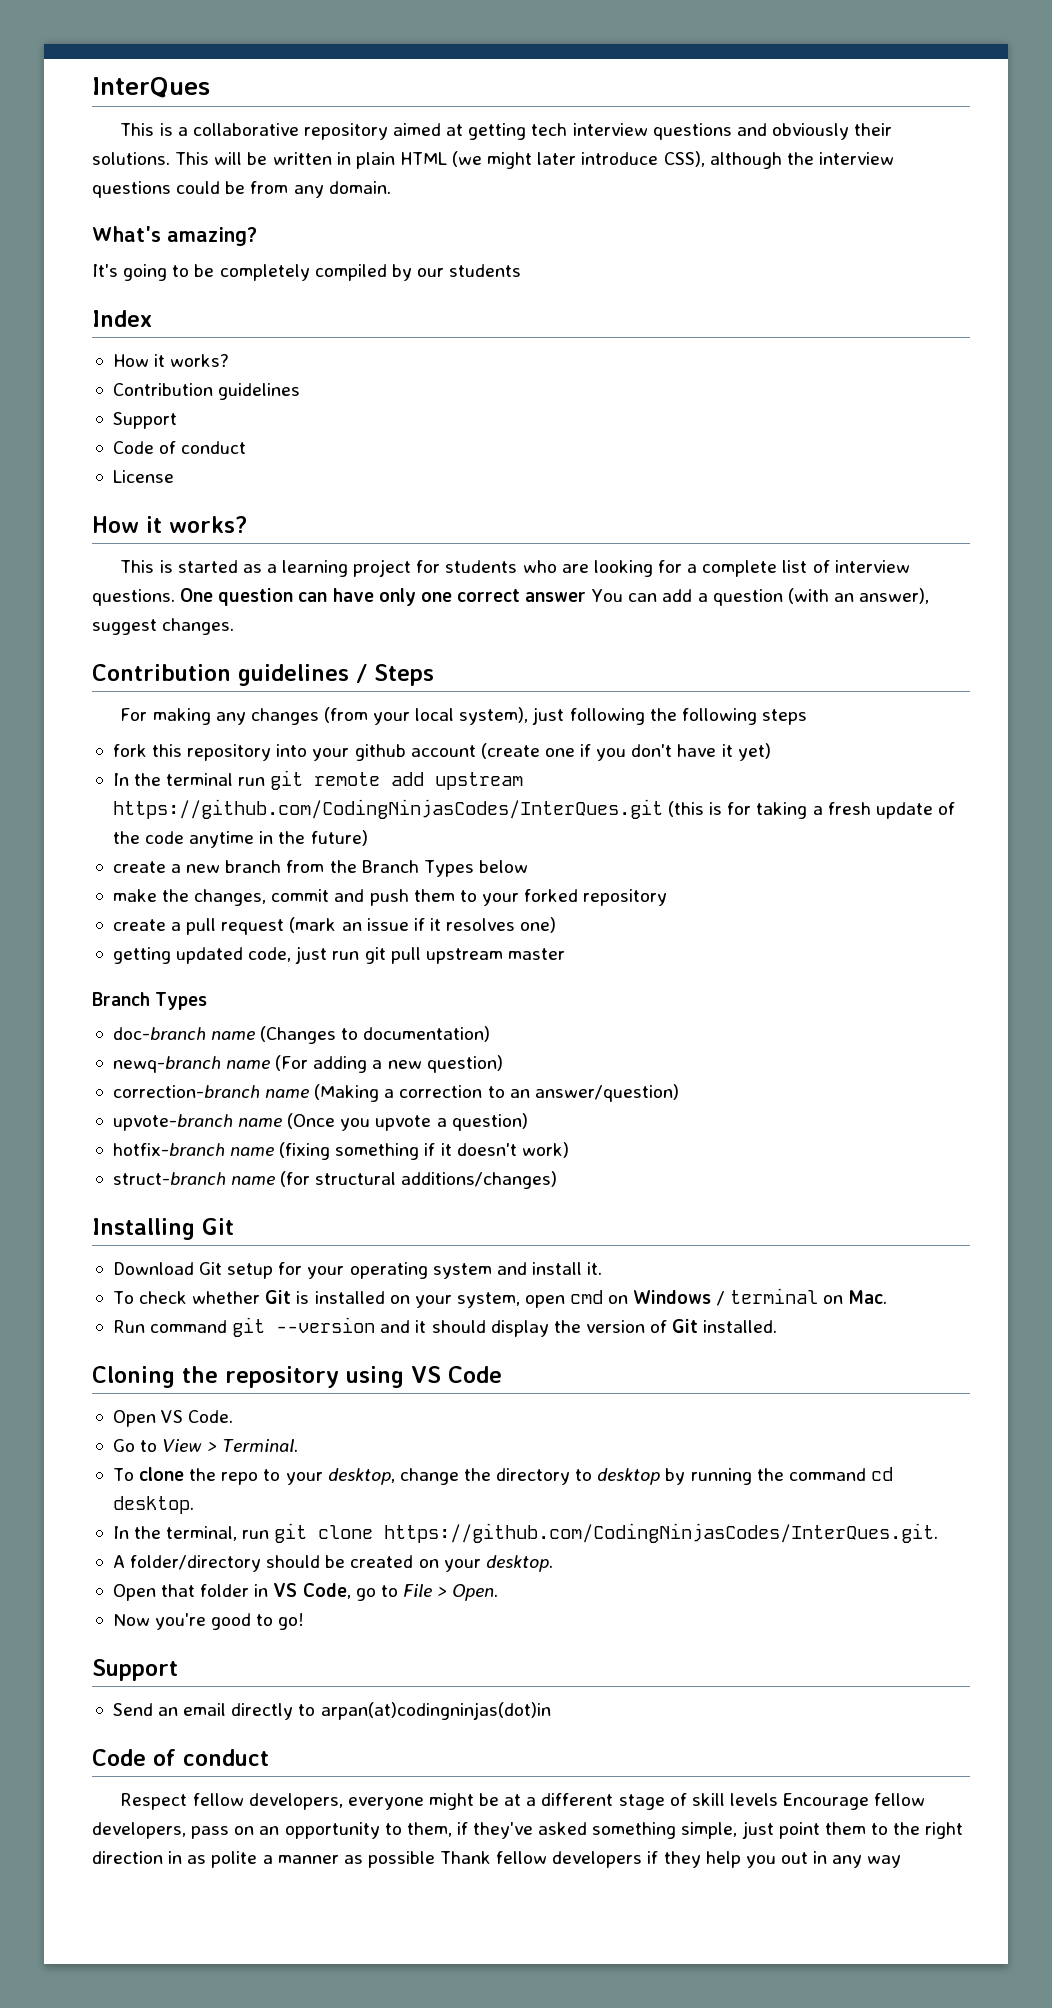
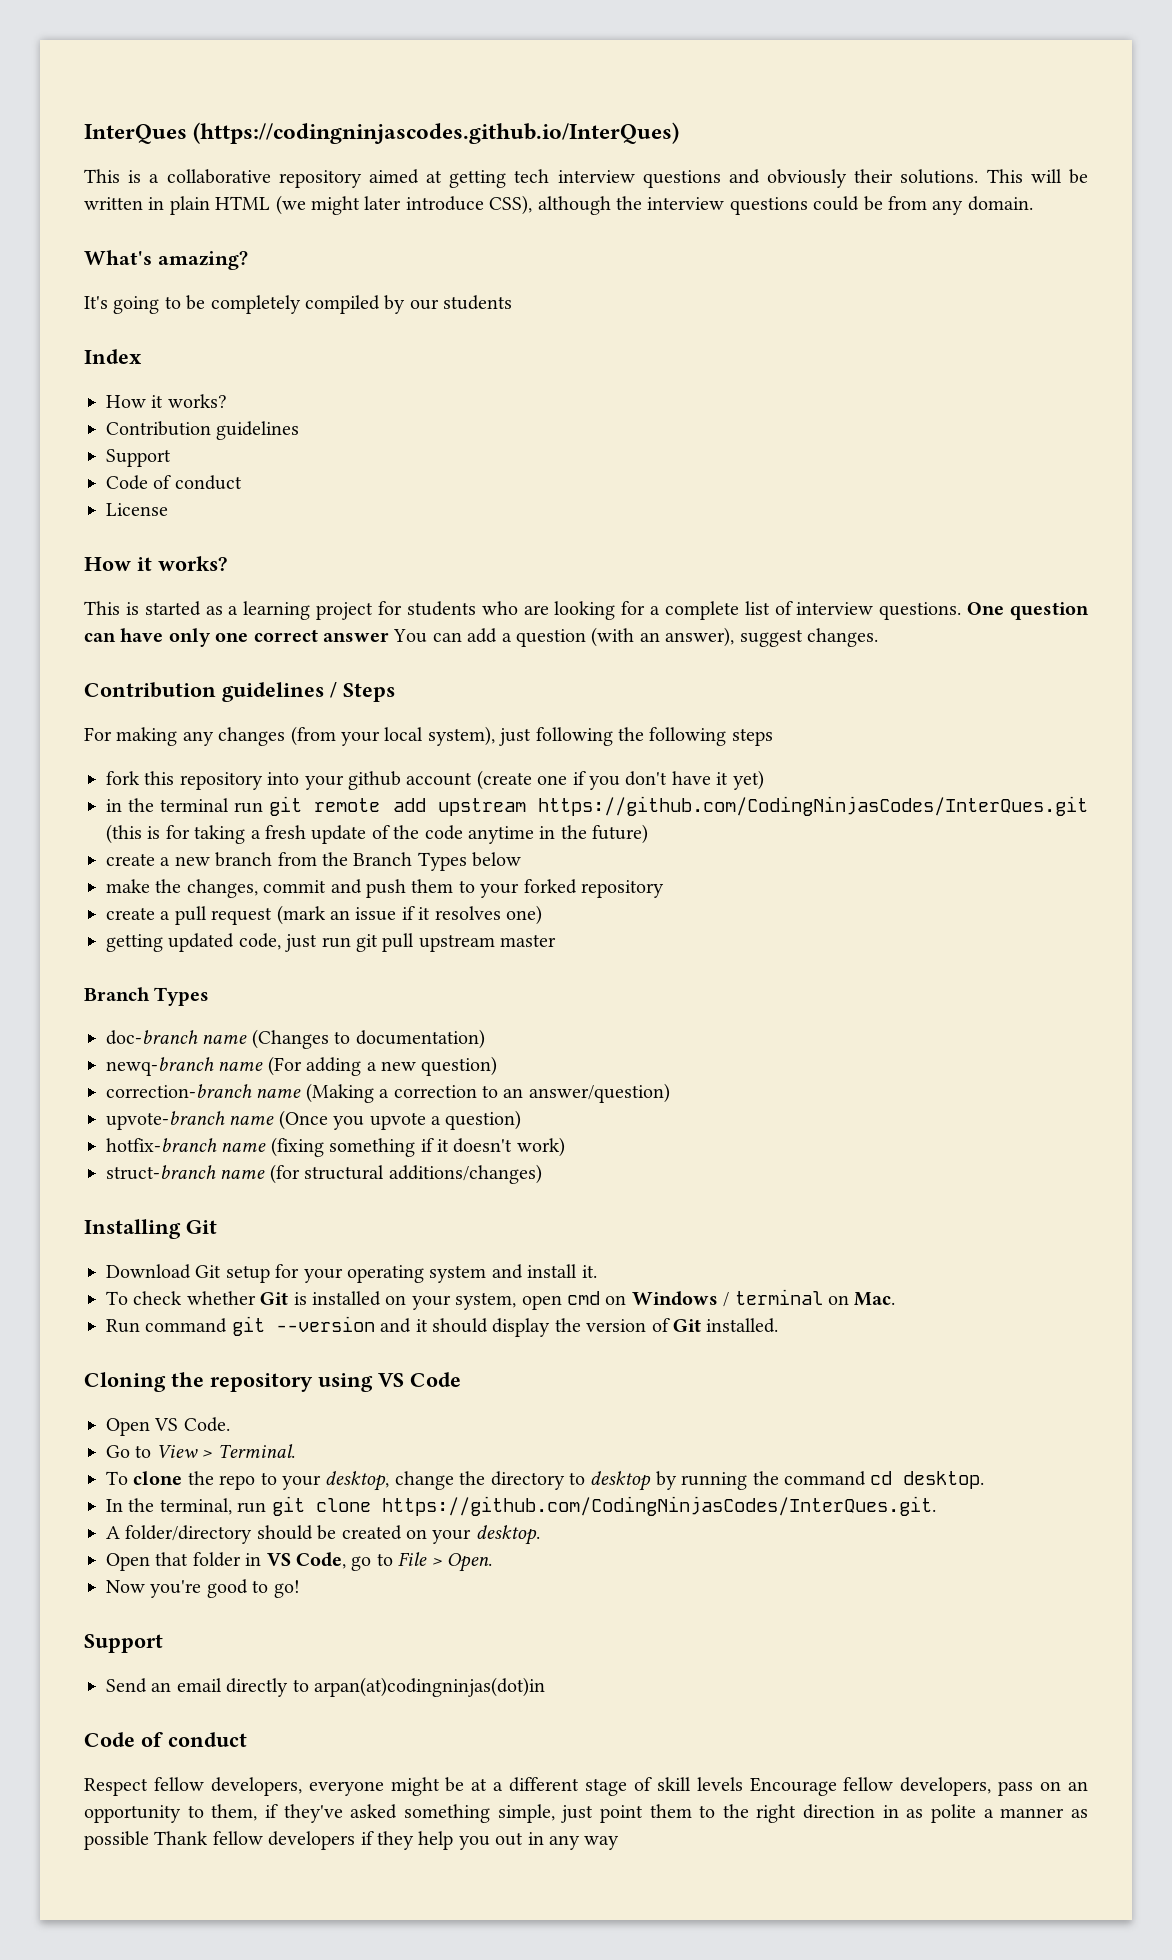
(210, 87) none -> [193,122,680,144] (https://codingninjascodes.github.io/InterQues)
[112,773,129,786] In -> [106,799,122,812] in

